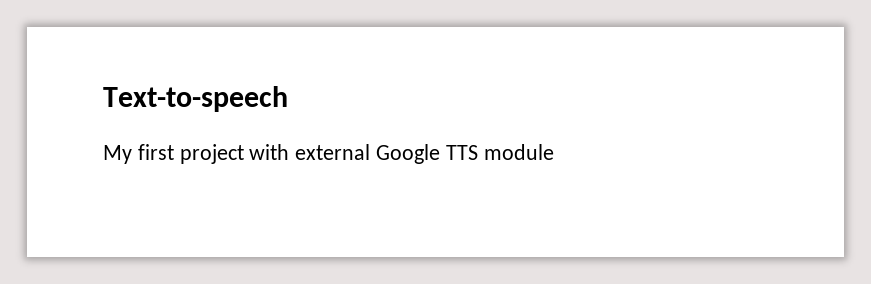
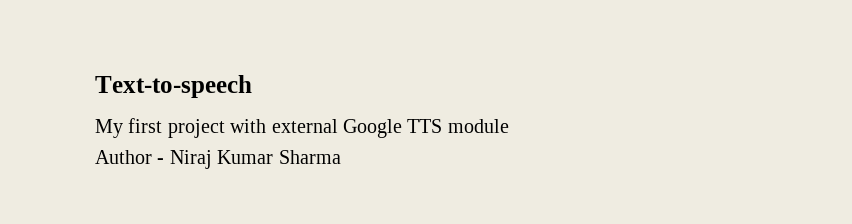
(554, 152) none -> [95,150,341,169] // Author - Niraj Kumar Sharma

